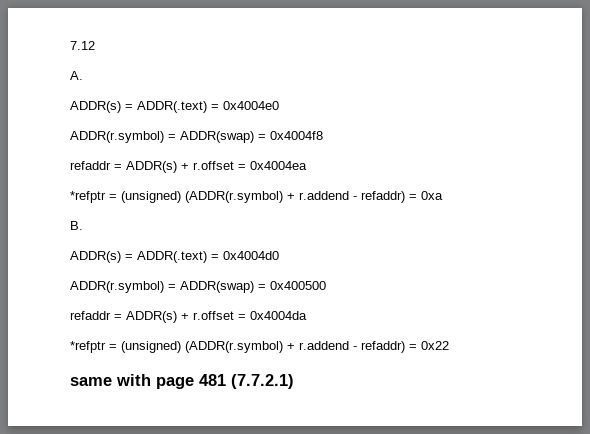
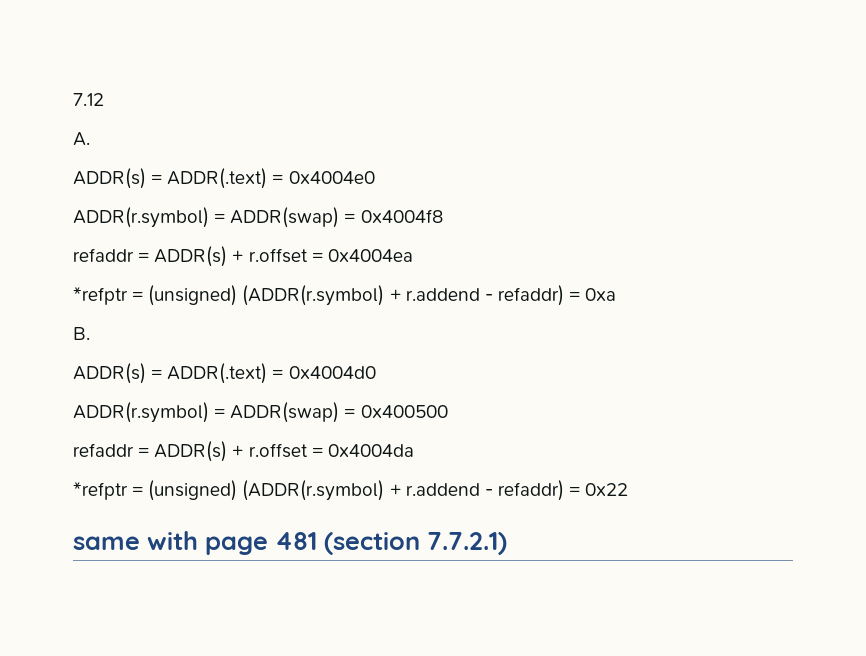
[231,374,294,389] (7.7.2.1) -> [324,532,507,555] (section 7.7.2.1)

